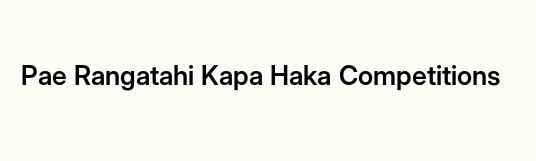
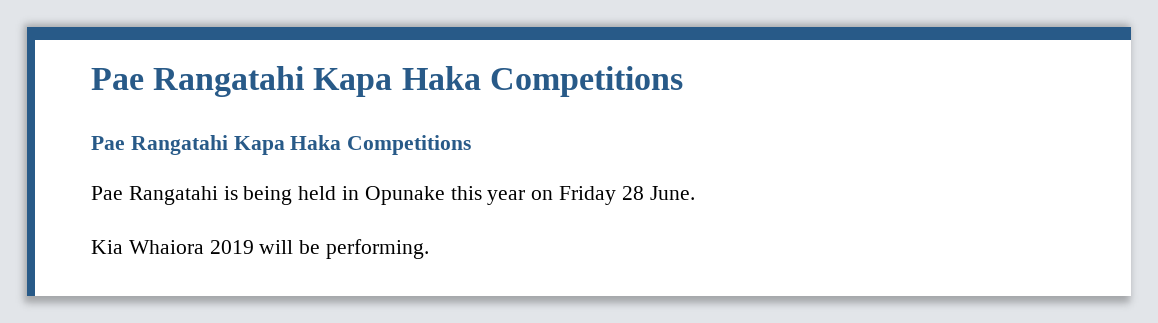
[21,65,500,91] Pae Rangatahi Kapa Haka Competitions -> [91,66,683,97] [91,135,472,155] [91,186,695,205] [91,239,430,259] Pae Rangatahi Kapa Haka Competitions // Pae Rangatahi Kapa Haka Competitions // Pae Rangatahi is being held in Opunake this year on Friday 28 June. // Kia Whaiora 2019 will be performing.

